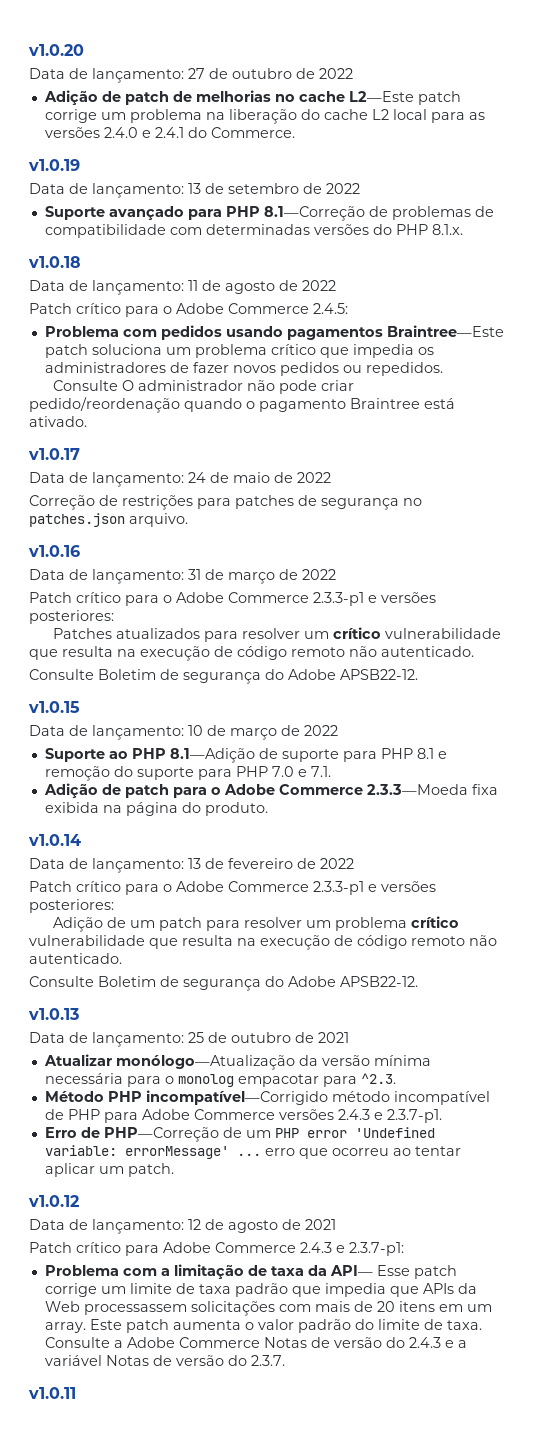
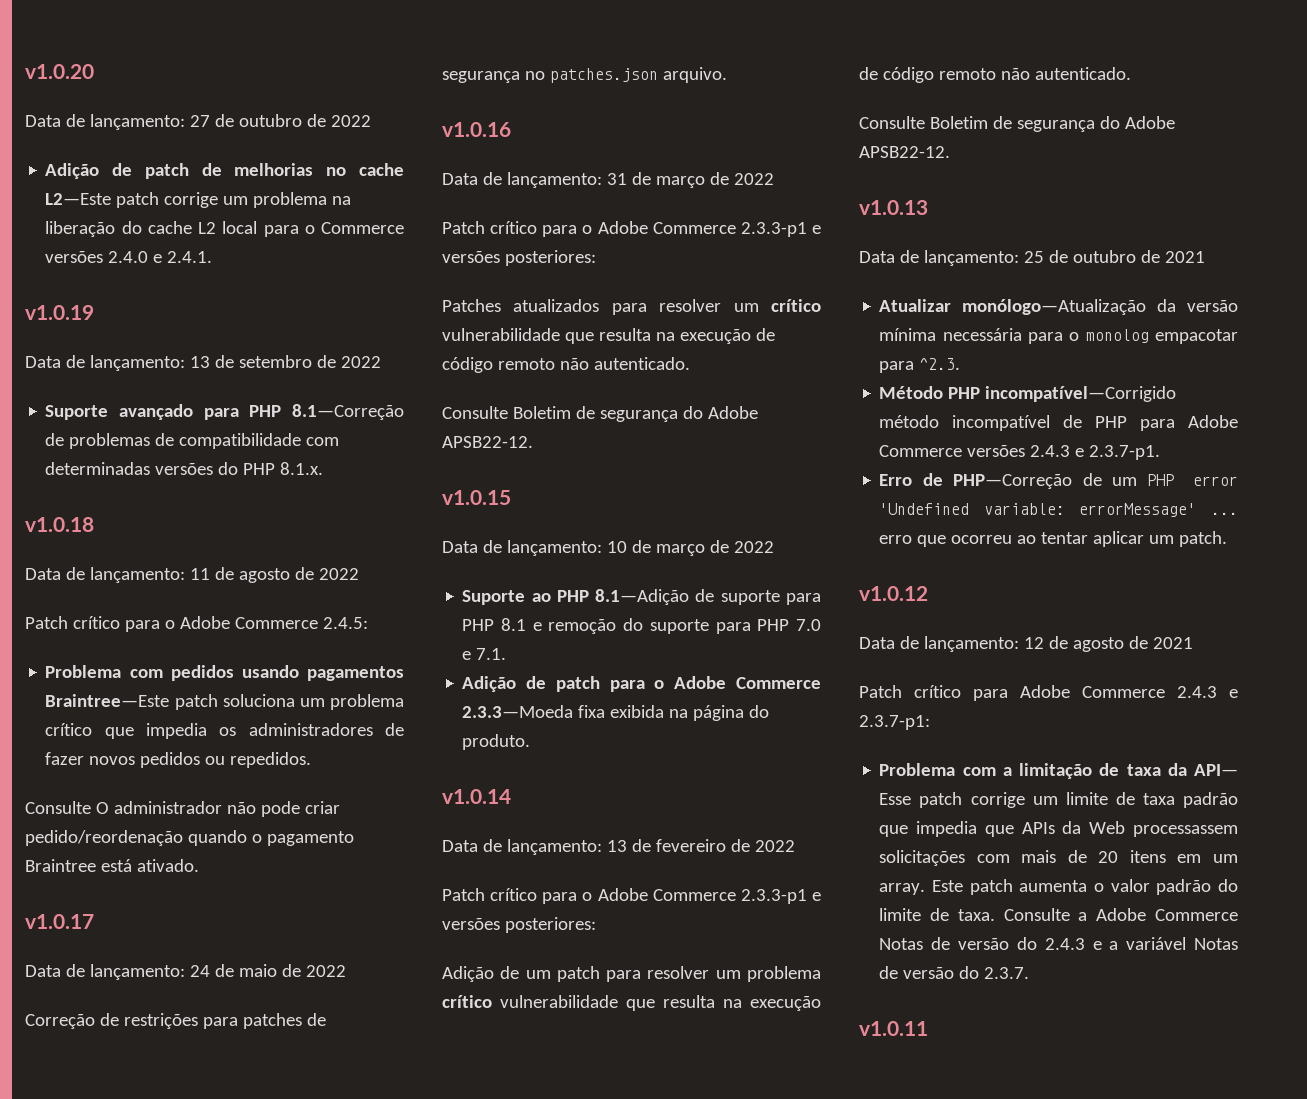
[468,112,485,120] as -> [304,222,404,234] o Commerce
[154,127,295,138] 2.4.1 do Commerce. -> [167,251,213,263] 2.4.1.

